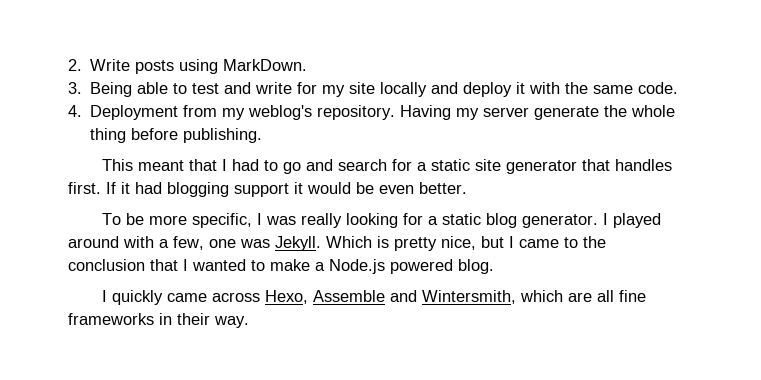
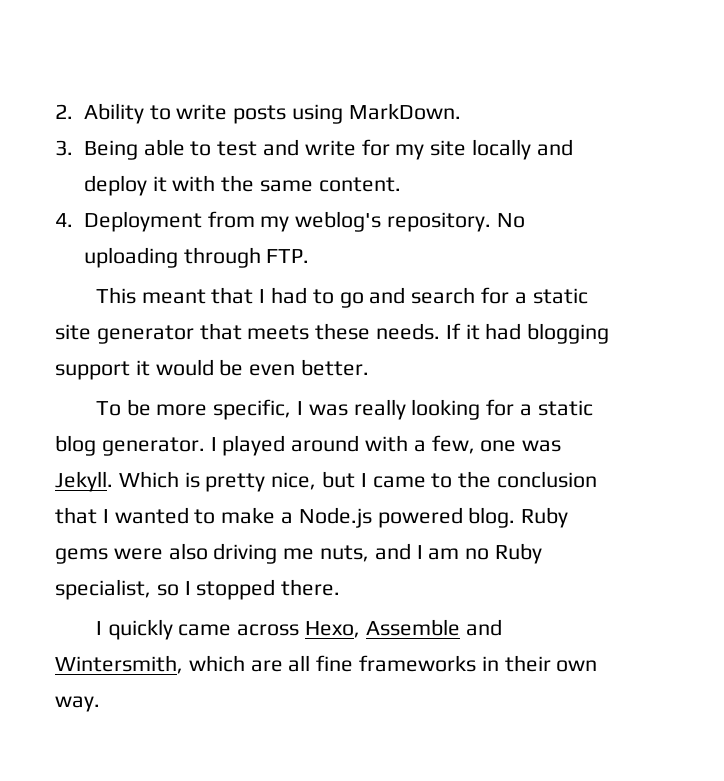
[90,59,131,71] Write -> [83,103,228,124] Ability to write
[638,82,679,94] code. -> [318,177,401,192] content.
[400,105,676,120] [90,128,263,143] Having my server generate the whole thing before publishing. -> [496,213,525,228] [83,247,310,268] No uploading through FTP.
[614,159,672,171] [68,182,101,194] handles first. -> [247,323,441,340] meets these needs.
(494, 266) none -> [521,507,569,528] [55,543,543,564] [55,579,341,600] Ruby gems were also driving me nuts, and I am no Ruby specialist, so I stopped there.
(210, 319) none -> [556,660,598,672] own

